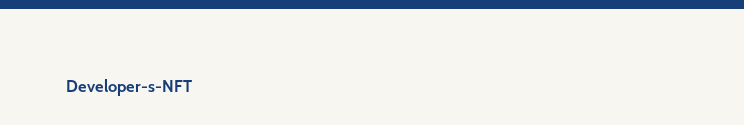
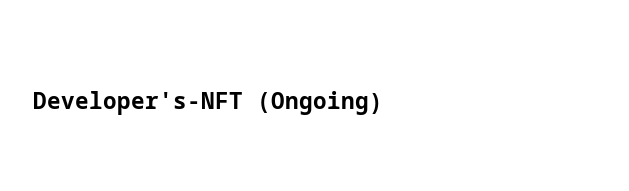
[66,79,192,96] Developer-s-NFT -> [33,91,383,115] Developer's-NFT (Ongoing)

